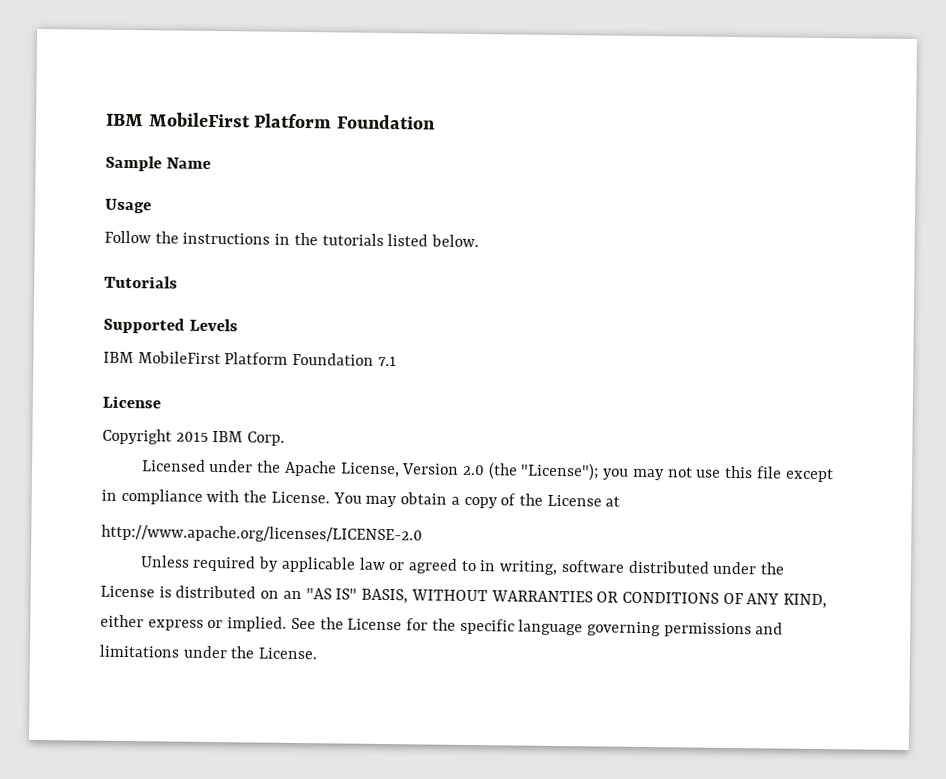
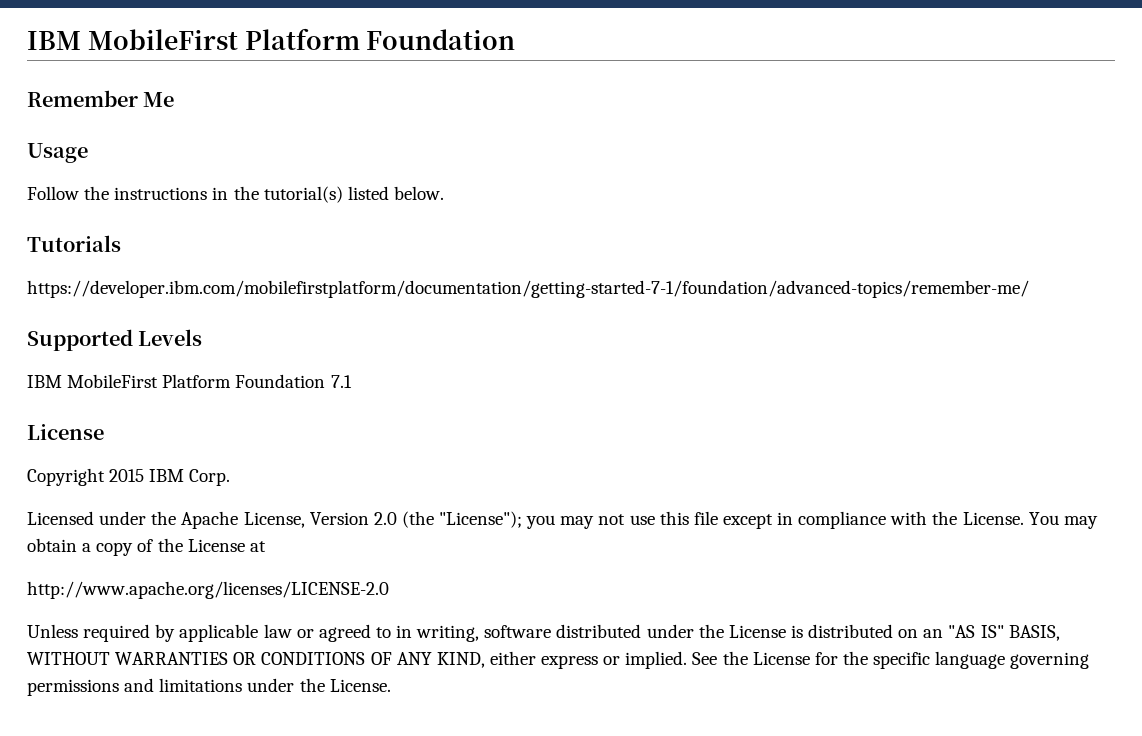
[105,155,211,172] Sample Name -> [27,90,175,107] Remember Me
[321,233,384,246] tutorials -> [263,186,343,203] tutorial(s)
(178, 282) none -> [27,280,1029,298] // https://developer.ibm.com/mobilefirstplatform/documentation/getting-started-7-1/foundation/advanced-topics/remember-me/

